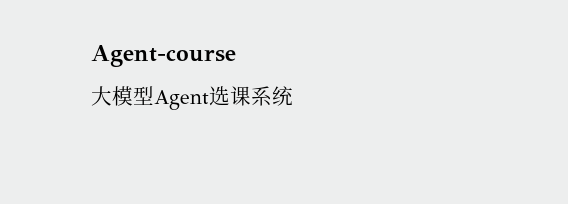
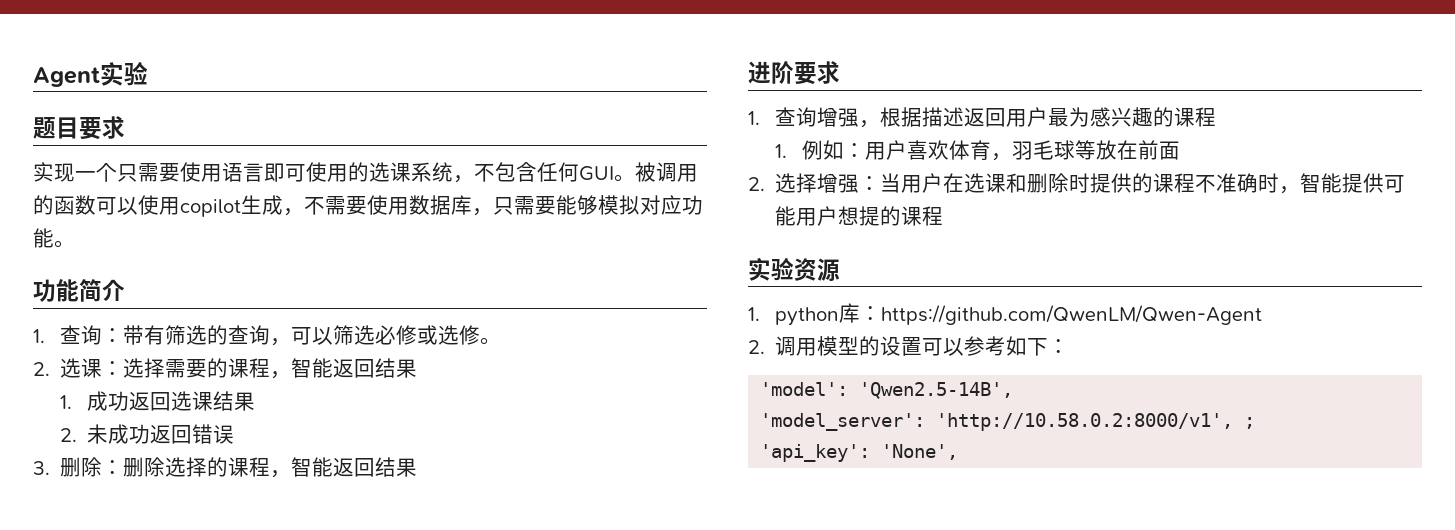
[91,45,236,67] [91,86,293,110] Agent-course // 大模型Agent选课系统 -> [33,61,148,87] [33,116,125,140] [33,162,698,183] [33,195,703,217] [33,228,75,248] [33,279,125,302] [33,325,501,346] [33,358,418,379] [59,391,255,411] [59,424,235,444] [33,457,418,478] [748,61,840,85] [748,107,1216,128] [774,140,1180,161] [748,173,1406,194] [775,206,944,226] [748,257,840,282] [748,303,1262,326] [748,336,1070,356] [760,382,1014,399] [760,413,1256,431] [760,444,959,462] Agent实验 // 题目要求 // 实现一个只需要使用语言即可使用的选课系统，不包含任何GUI。被调用的函数可以使用copilot生成，不需要使用数据库，只需要能够模拟对应功能。 // 功能简介 // 1.查询：带有筛选的查询，可以筛选必修或选修。 // 2.选课：选择需要的课程，智能返回结果 // 1.成功返回选课结果 // 2.未成功返回错误 // 3.删除：删除选择的课程，智能返回结果 // 进阶要求 // 1.查询增强，根据描述返回用户最为感兴趣的课程 // 1.例如：用户喜欢体育，羽毛球等放在前面 // 2.选择增强：当用户在选课和删除时提供的课程不准确时，智能提供可能用户想提的课程 // 实验资源 // 1. python库：https://github.com/QwenLM/Qwen-Agent // 2.调用模型的设置可以参考如下： // 'model': 'Qwen2.5-14B', // 'model_server': 'http://10.58.0.2:8000/v1', ; // 'api_key': 'None',

